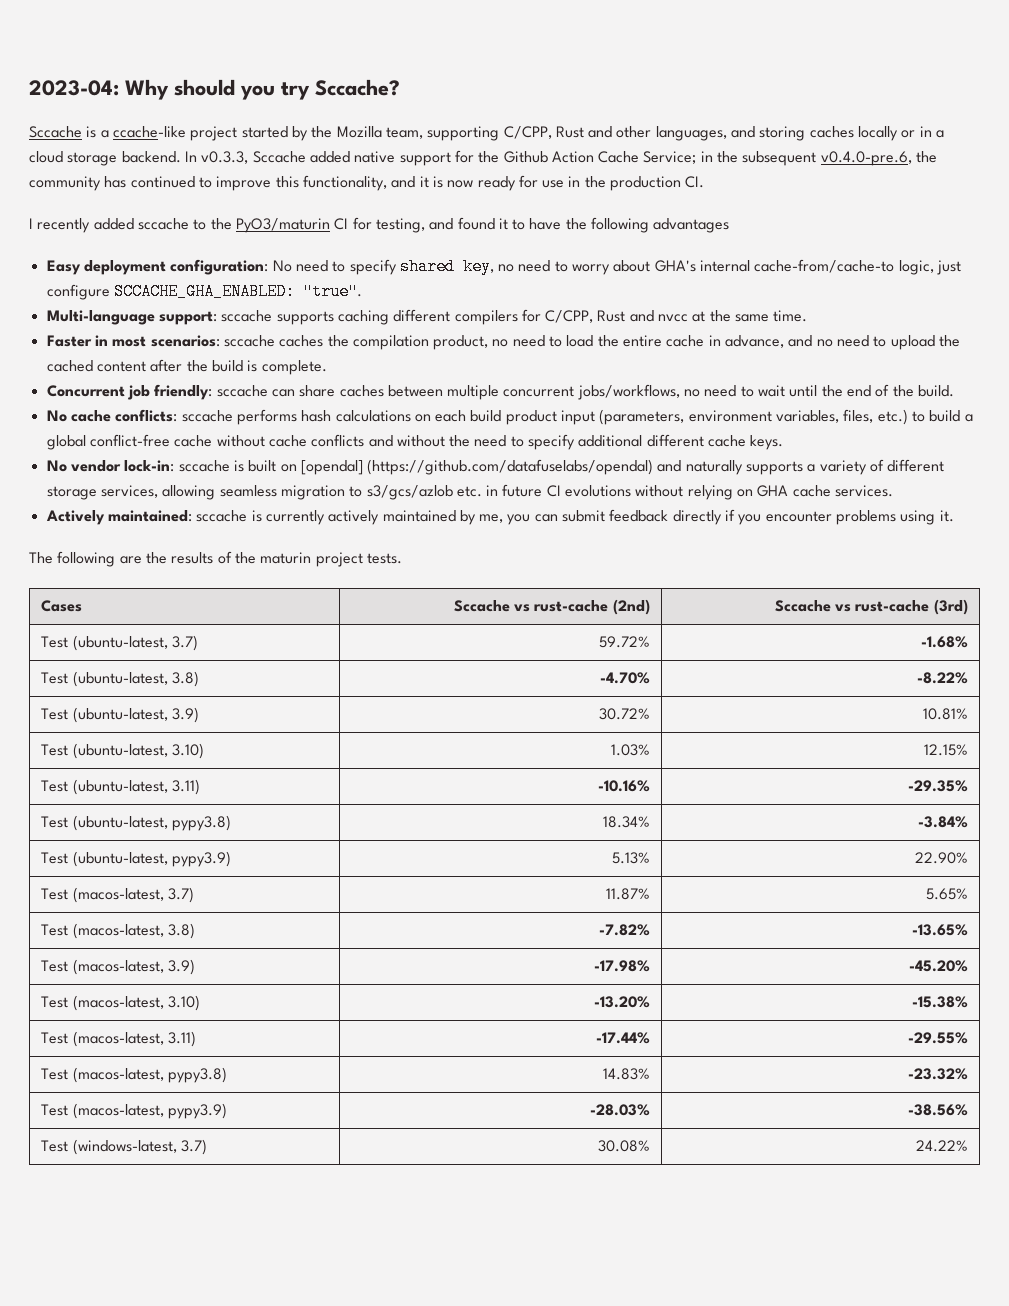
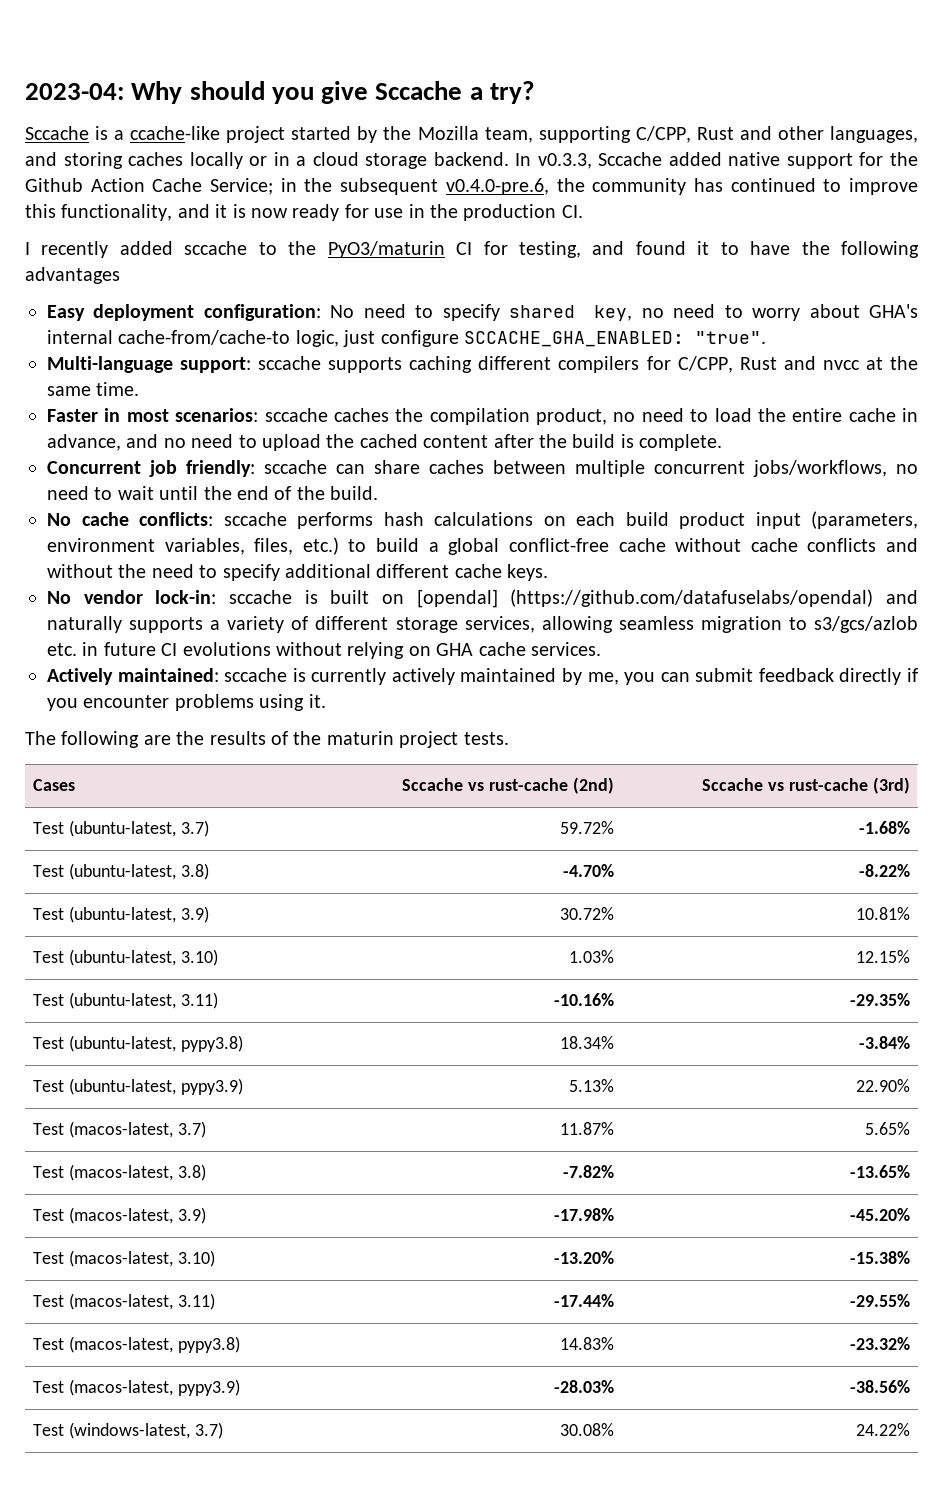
[281,79,400,100] try Sccache? -> [321,81,536,104] give Sccache a try?

